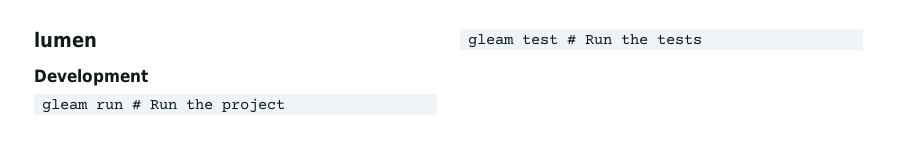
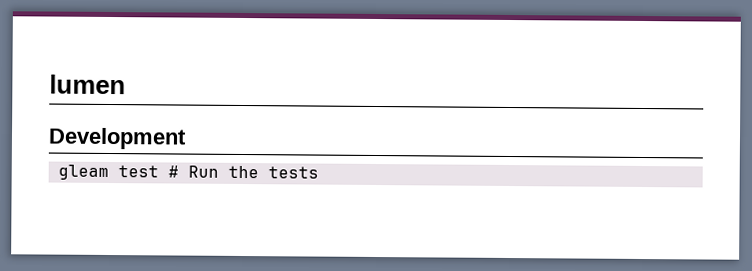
[41,98,285,113] // gleam run # Run the project -> (187, 138) none

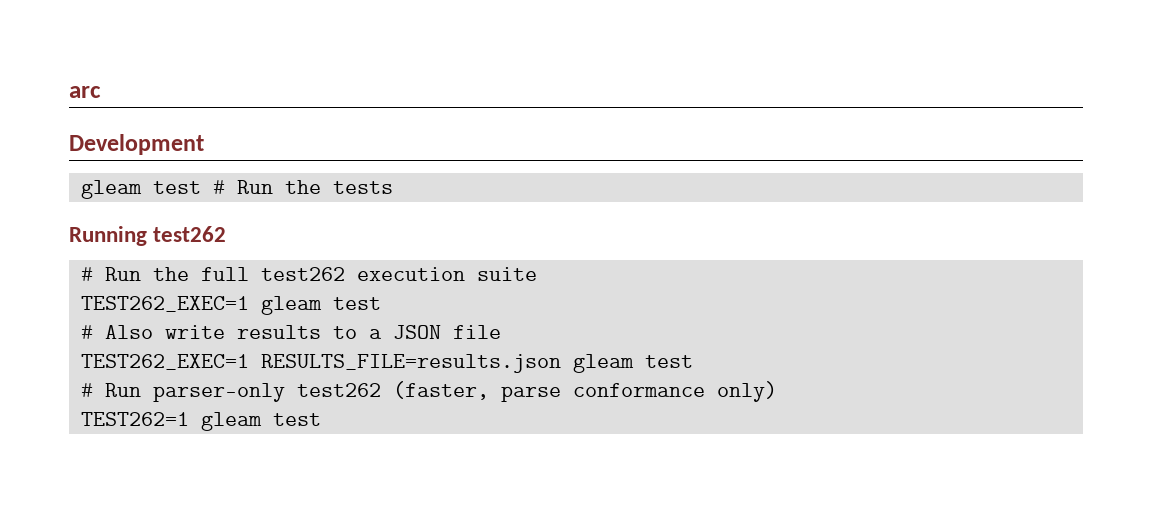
[49,74,126,95] lumen -> [69,86,101,98] arc
(319, 172) none -> [69,226,227,246] [81,267,538,281] [81,296,382,315] [81,325,502,339] [81,354,694,373] [81,381,778,402] [81,412,322,431] // Running test262 // # Run the full test262 execution suite // TEST262_EXEC=1 gleam test // # Also write results to a JSON file // TEST262_EXEC=1 RESULTS_FILE=results.json gleam test // # Run parser-only test262 (faster, parse conformance only) // TEST262=1 gleam test

